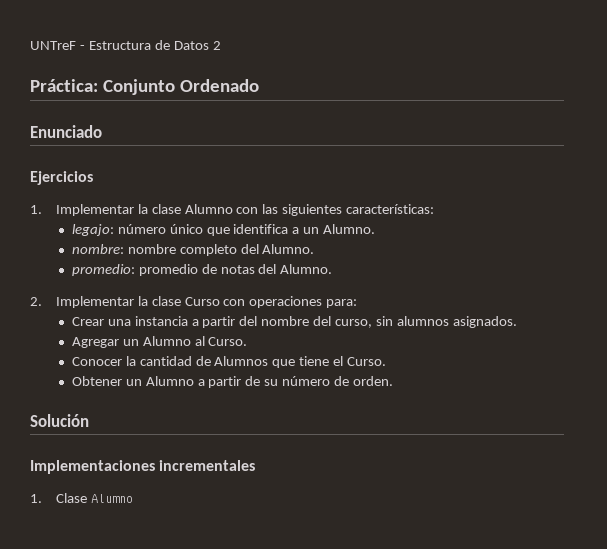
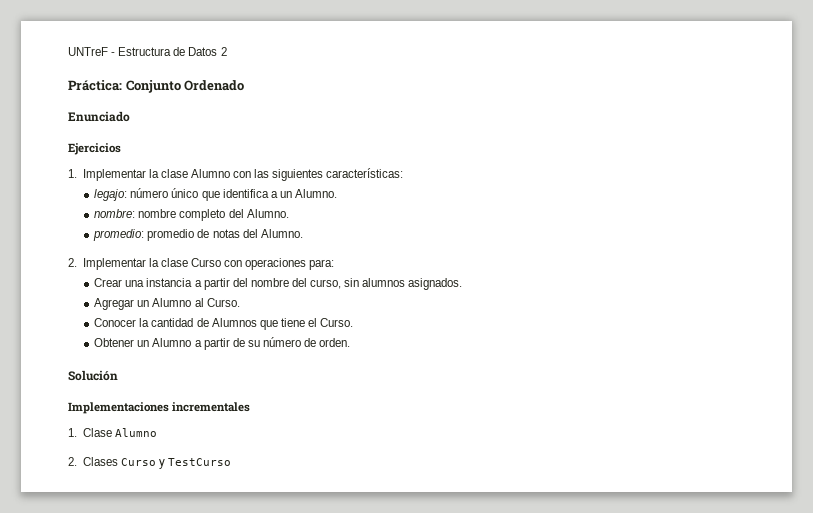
(133, 498) none -> [68,457,232,469] // 2. Clases Curso y TestCurso

